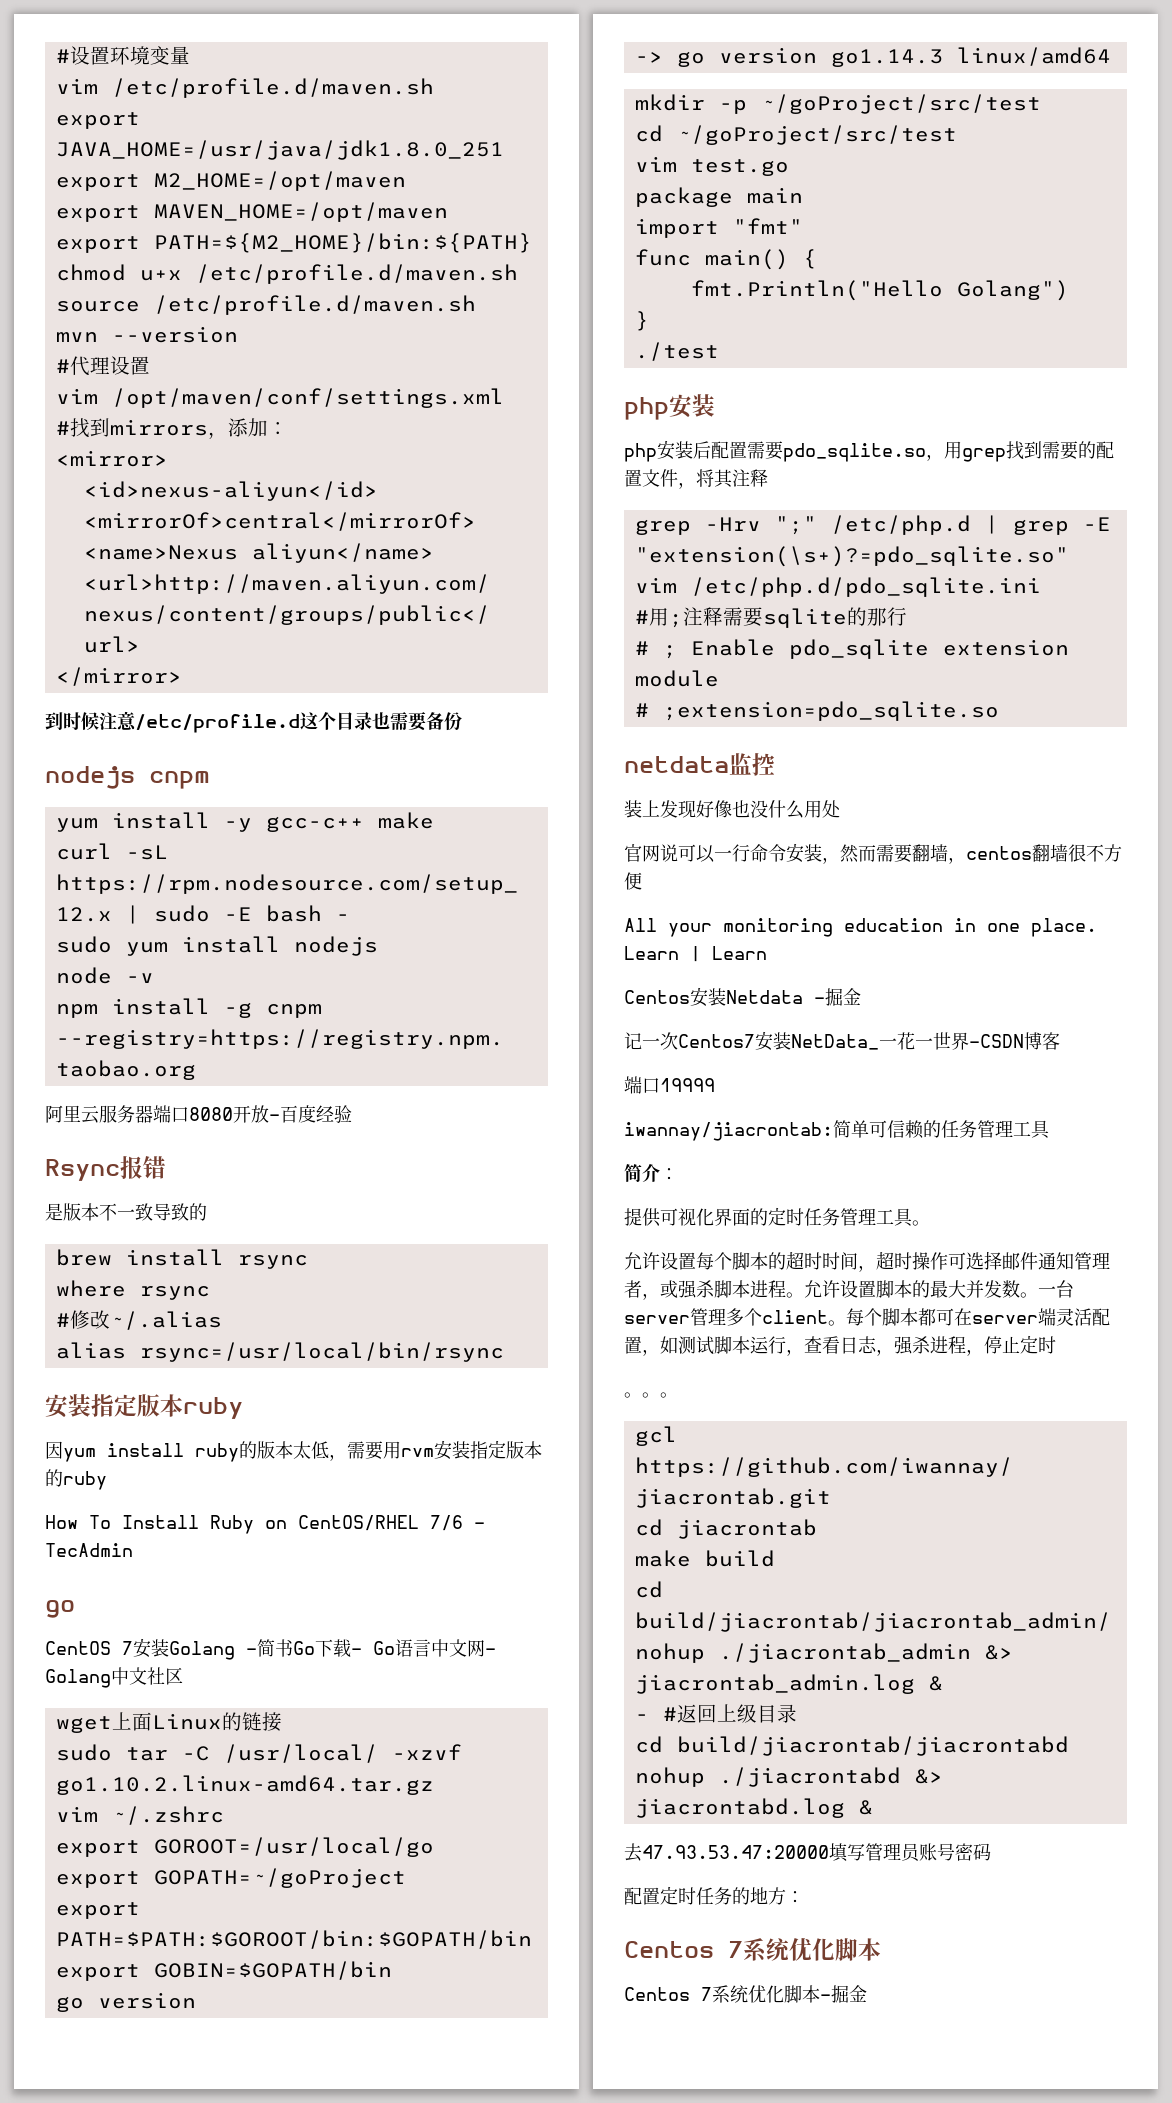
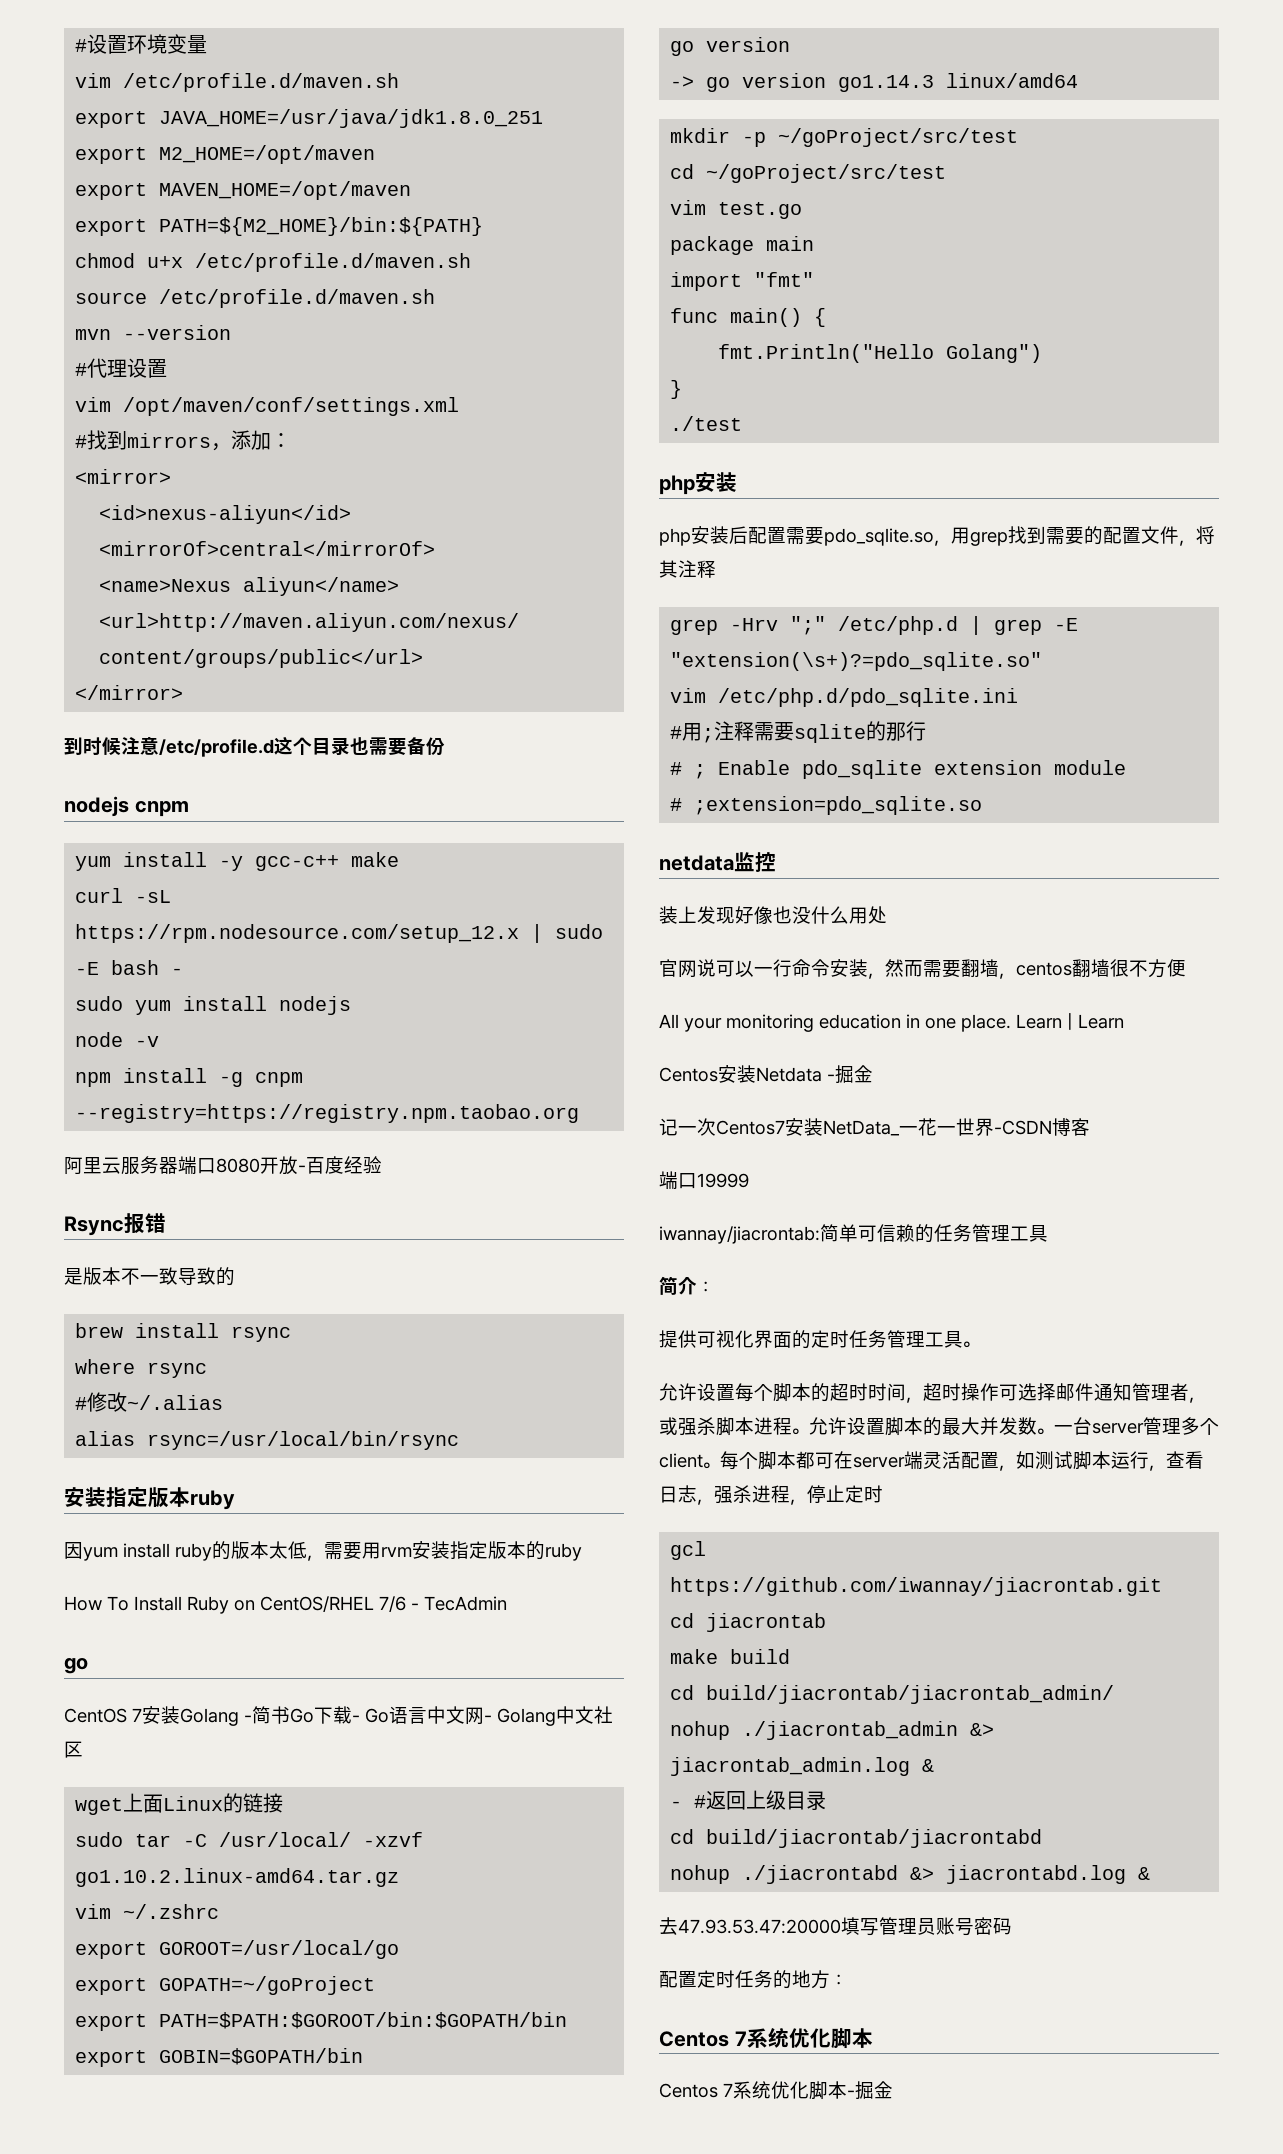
[624,1392,678,1398] // 。。。 -> (883, 1494) none

